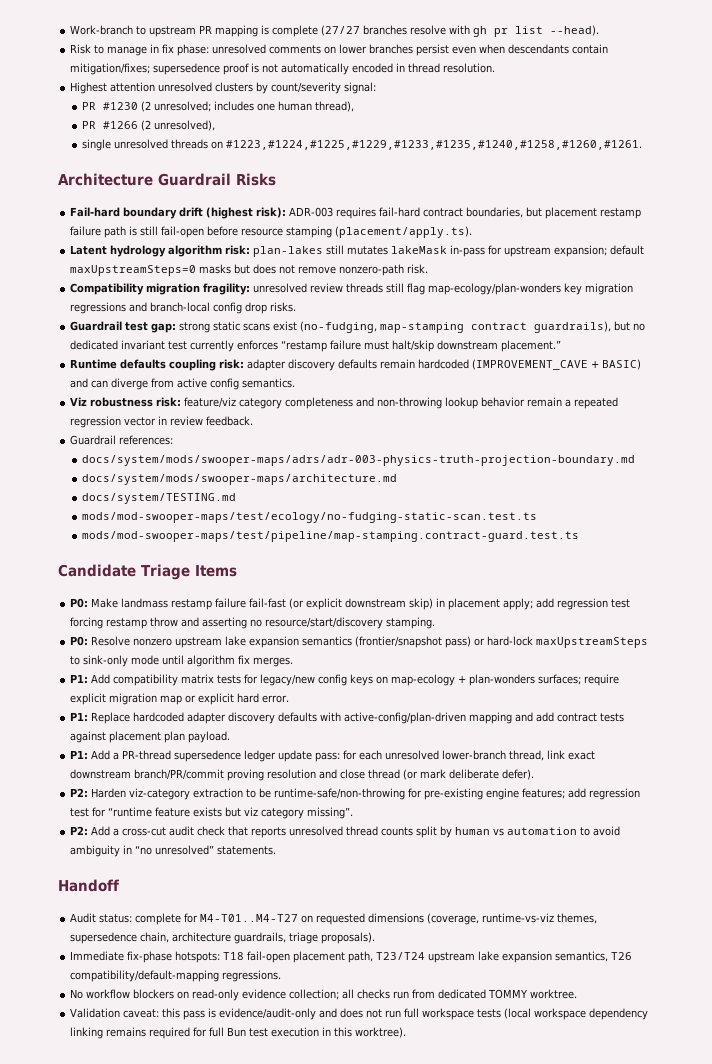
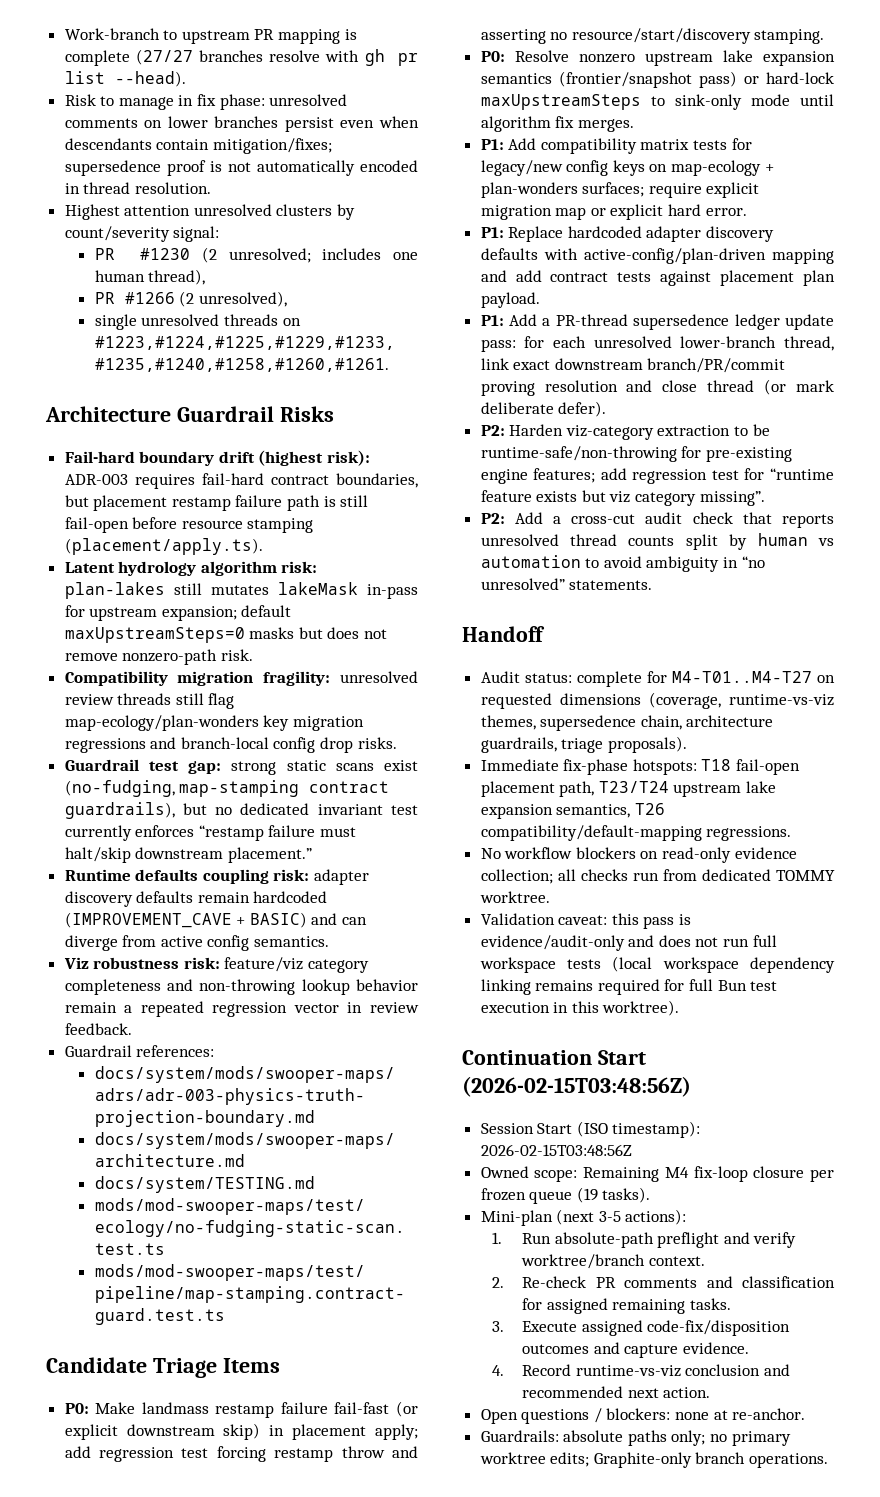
(407, 1032) none -> [462,1050,646,1065] [462,1076,691,1097] [480,1121,701,1138] [480,1144,632,1156] [480,1166,834,1182] [480,1187,651,1204] [480,1209,687,1226] [492,1232,797,1248] [521,1254,705,1269] [492,1276,835,1288] [522,1298,731,1314] [492,1320,791,1336] [522,1342,749,1358] [492,1364,790,1377] [522,1386,711,1398] [480,1408,806,1424] [480,1430,791,1446] [479,1452,829,1468] // Continuation Start (2026-02-15T03:48:56Z) // Session Start (ISO timestamp): 2026-02-15T03:48:56Z // Owned scope: Remaining M4 fix-loop closure per frozen queue (19 tasks). // Mini-plan (next 3-5 actions): // 1. Run absolute-path preflight and verify worktree/branch context. // 2. Re-check PR comments and classification for assigned remaining tasks. // 3. Execute assigned code-fix/disposition outcomes and capture evidence. // 4. Record runtime-vs-viz conclusion and recommended next action. // Open questions / blockers: none at re-anchor. // Guardrails: absolute paths only; no primary worktree edits; Graphite-only branch operations.

